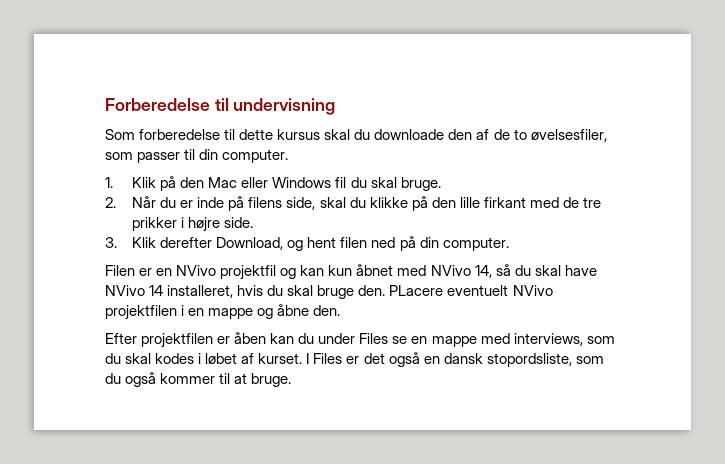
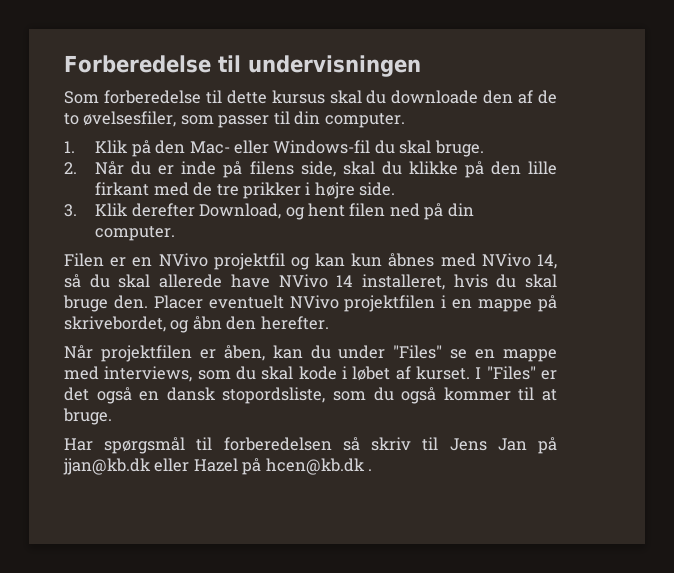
[233,98,336,115] undervisning -> [247,55,421,77] undervisningen
[208,177,347,188] Mac eller Windows fil -> [189,140,371,154] Mac- eller Windows-fil
[356,264,394,276] åbnet -> [388,253,435,267] åbnes
(561, 270) none -> [159,274,223,288] allerede
[389,285,444,296] PLacere -> [153,295,203,309] Placer
[257,304,341,319] [105,333,137,344] og åbne den. // Efter -> [538,295,558,312] [64,316,329,333] [64,345,93,359] på skrivebordet, og åbn den herefter. // Når
[234,332,267,344] åben -> [223,345,265,361] åben,
[359,333,389,344] Files -> [393,345,443,359] "Files"
[155,353,195,364] kodes -> [298,366,337,380] kode
[313,353,343,364] Files -> [486,366,536,380] "Files"
(292, 380) none -> [64,437,557,454] [63,458,373,475] // Har spørgsmål til forberedelsen så skriv til Jens Jan på jjan@kb.dk eller Hazel på hcen@kb.dk .

